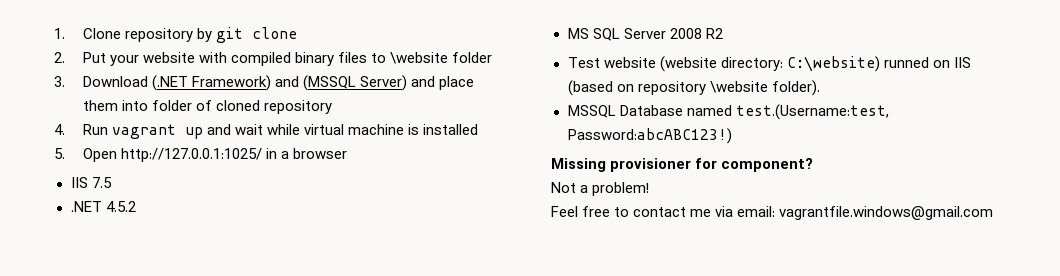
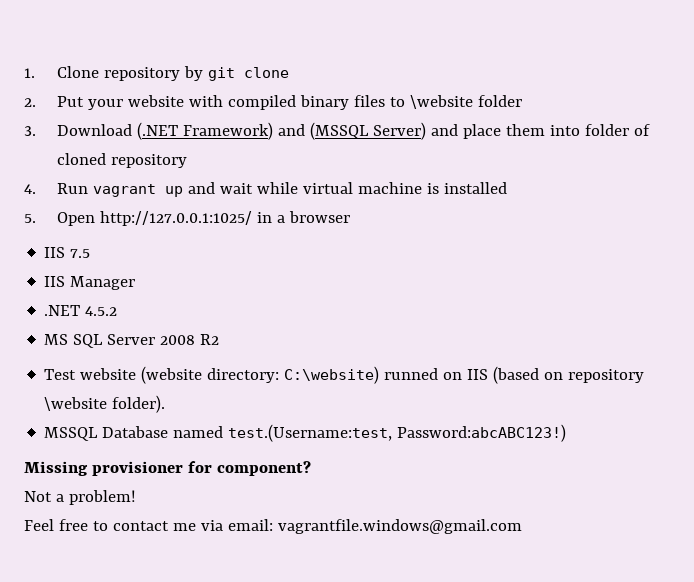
(112, 182) none -> [44,276,136,290] // IIS Manager

